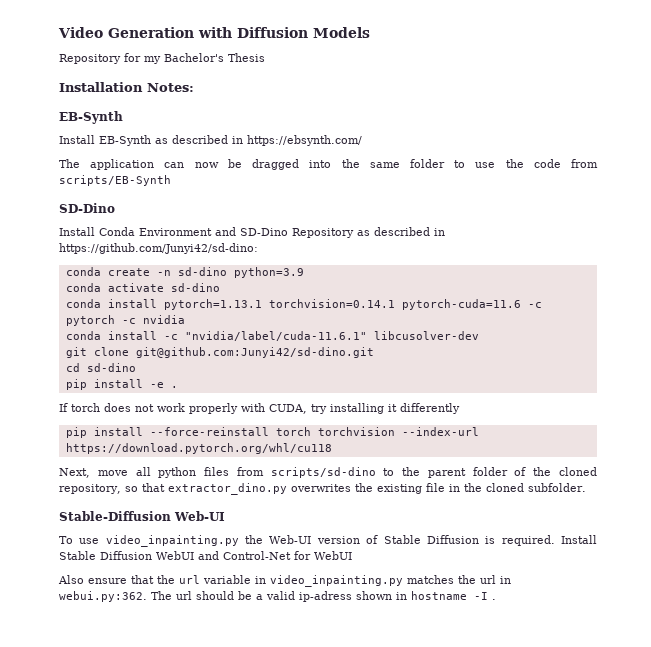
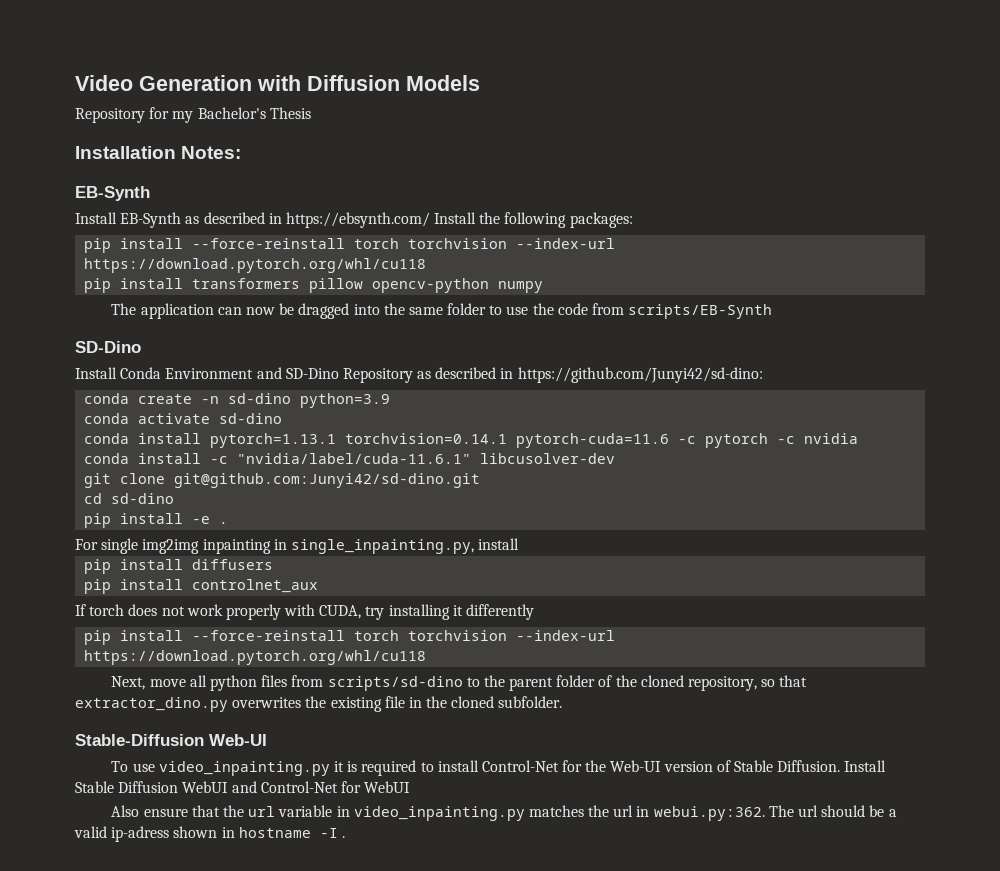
(362, 140) none -> [434,212,633,228] [84,238,616,253] [84,258,427,273] [84,278,544,293] Install the following packages: // pip install --force-reinstall torch torchvision --index-url https://download.pytorch.org/whl/cu118 // pip install transformers pillow opencv-python numpy
(178, 387) none -> [75,538,520,554] [84,559,274,574] [84,579,319,594] // For single img2img inpainting in single_inpainting.py, install // pip install diffusers // pip install controlnet_aux
(239, 541) none -> [333,760,583,776] it is required to install Control-Net for
[426,535,555,546] Diffusion is required. -> [777,760,841,772] Diffusion.

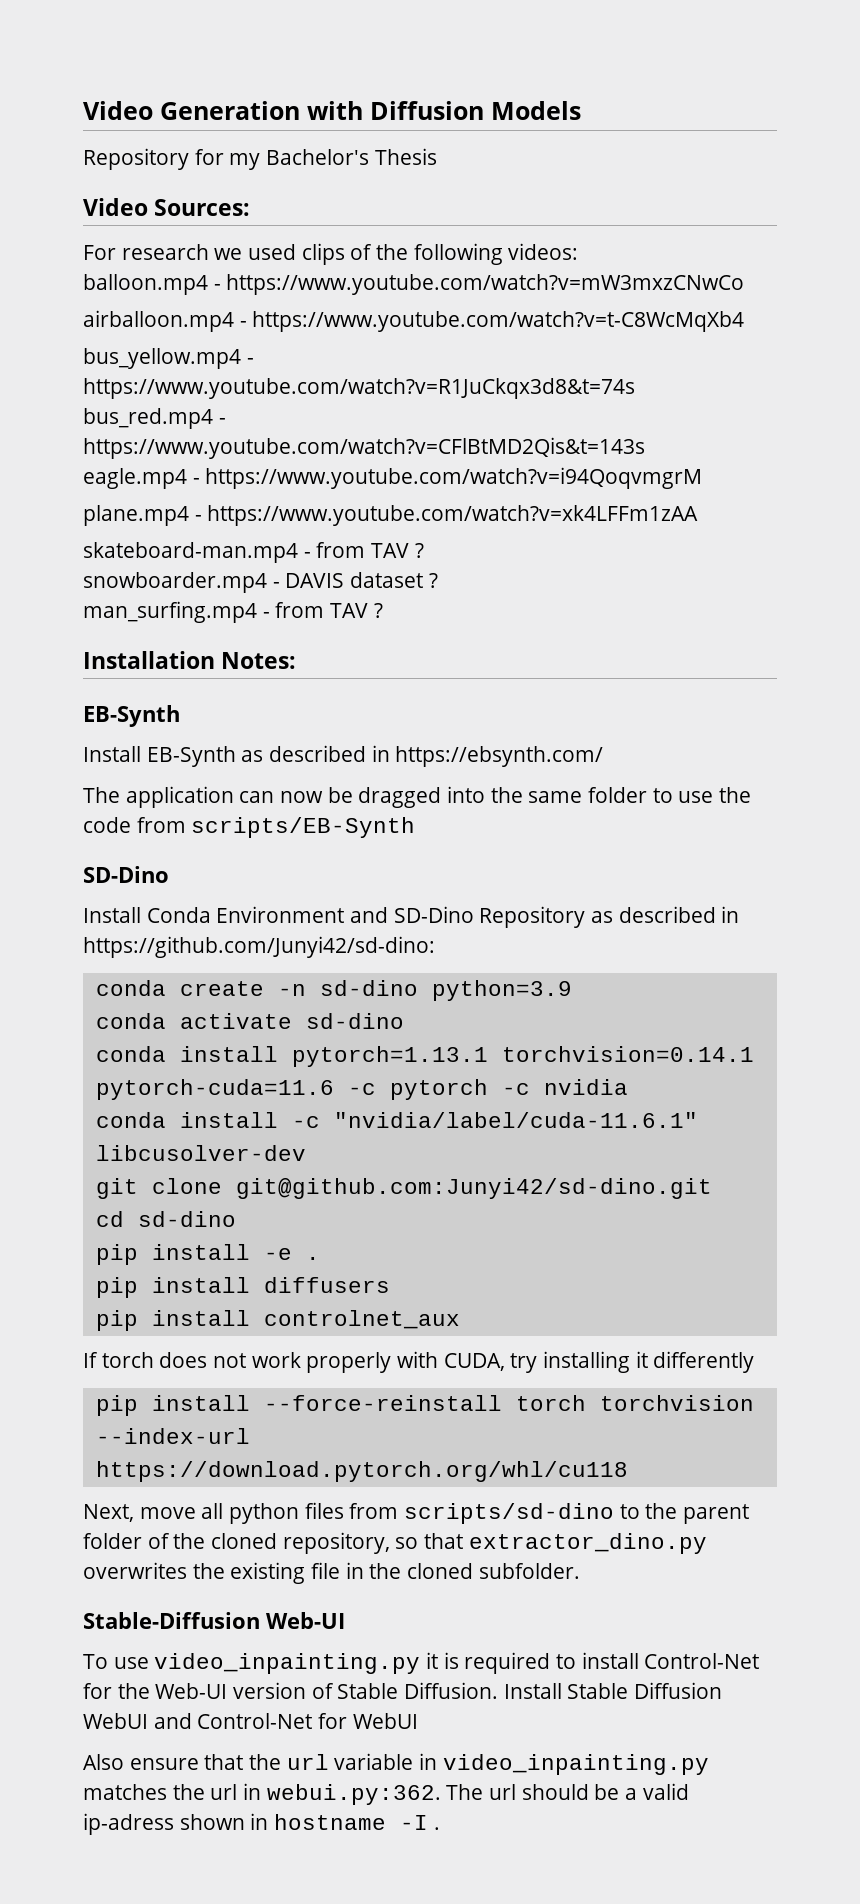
(311, 113) none -> [83,198,251,216] [83,243,579,265] [83,274,745,295] [83,310,745,332] [83,348,254,369] [83,378,635,399] [83,408,226,429] [83,437,645,459] [83,467,703,489] [83,505,699,526] [83,542,424,563] [83,572,438,593] [83,601,383,623] // Video Sources: // For research we used clips of the following videos: // balloon.mp4 - https://www.youtube.com/watch?v=mW3mxzCNwCo // airballoon.mp4 - https://www.youtube.com/watch?v=t-C8WcMqXb4 // bus_yellow.mp4 - https://www.youtube.com/watch?v=R1JuCkqx3d8&t=74s // bus_red.mp4 - https://www.youtube.com/watch?v=CFlBtMD2Qis&t=143s // eagle.mp4 - https://www.youtube.com/watch?v=i94QoqvmgrM // plane.mp4 - https://www.youtube.com/watch?v=xk4LFFm1zAA // skateboard-man.mp4 - from TAV ? // snowboarder.mp4 - DAVIS dataset ? // man_surfing.mp4 - from TAV ?
[434,212,633,228] [84,238,616,253] [84,258,427,273] [84,278,544,293] Install the following packages: // pip install --force-reinstall torch torchvision --index-url https://download.pytorch.org/whl/cu118 // pip install transformers pillow opencv-python numpy -> (604, 756) none
[75,538,520,554] // For single img2img inpainting in single_inpainting.py, install -> (320, 1258) none

